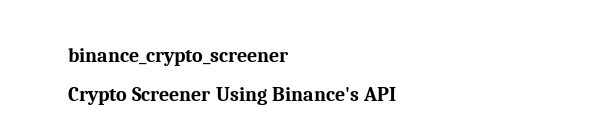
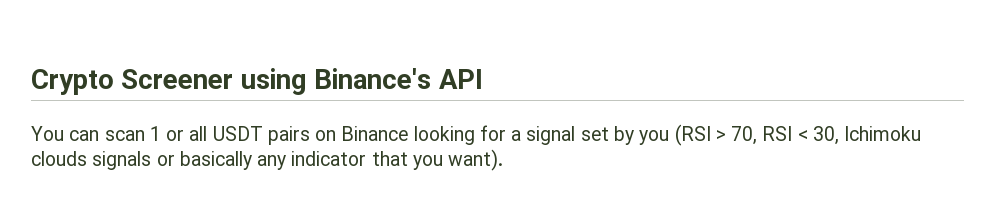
[68,47,289,66] binance_crypto_screener // -> (31, 82) none
[215,87,267,105] Using -> [240,68,307,95] using
(397, 94) none -> [31,124,922,146] [31,149,504,171] // You can scan 1 or all USDT pairs on Binance looking for a signal set by you (RSI > 70, RSI < 30, Ichimoku clouds signals or basically any indicator that you want).

